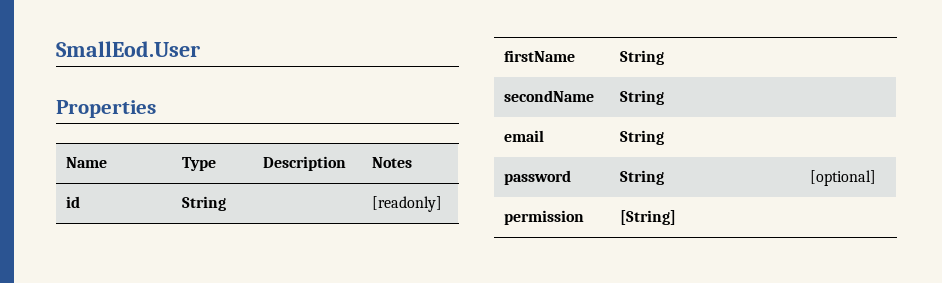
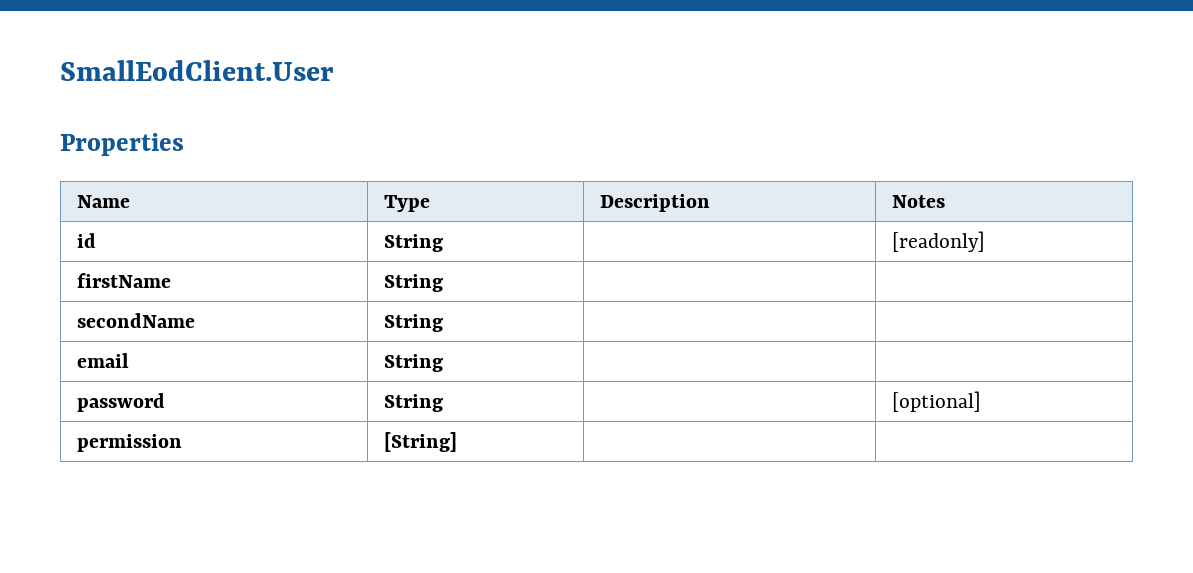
[56,41,200,57] SmallEod.User -> [60,60,334,81] SmallEodClient.User

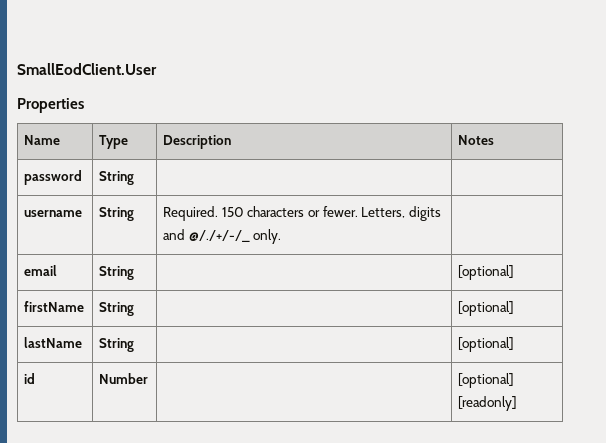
[77,233,97,248] [384,234,444,252] [892,231,986,252] [77,273,172,288] [384,274,444,292] [77,313,196,328] [384,314,444,332] id | String | | [readonly] // firstName | String | | // secondName | String | -> [24,170,83,185] [99,171,135,185] [24,210,83,217] [99,207,135,221] [163,206,442,221] [163,229,282,244] password | String | | // username | String | Required. 150 characters or fewer. Letters, digits and @/./+/-/_ only.
[77,393,166,412] [384,394,444,412] [892,391,982,412] [77,434,183,452] [384,432,458,452] // password | String | | [optional] // permission | [String] | | -> [458,265,515,280] [24,301,85,312] [99,302,135,316] [458,301,515,316] [24,337,83,348] [99,338,135,352] [458,337,515,352] [24,373,36,384] [99,373,149,384] [458,373,515,388] [458,396,518,411] [optional] // firstName | String | | [optional] // lastName | String | | [optional] // id | Number | | [optional] [readonly]

